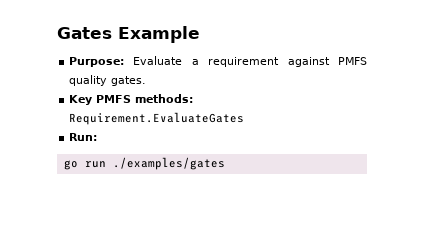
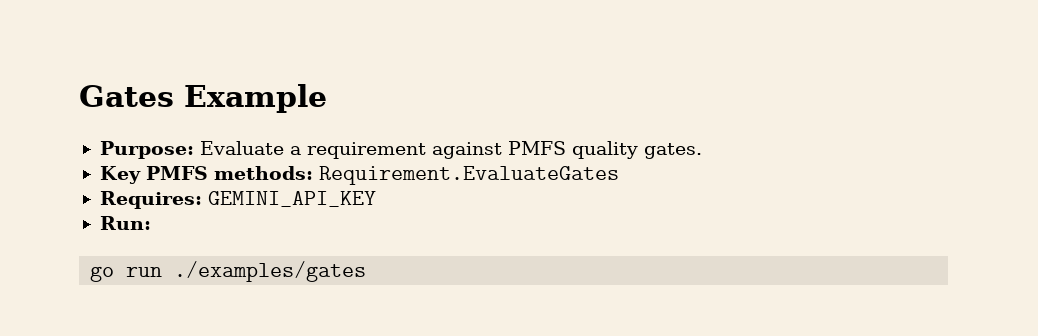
(245, 118) none -> [99,191,376,209] // Requires: GEMINI_API_KEY

